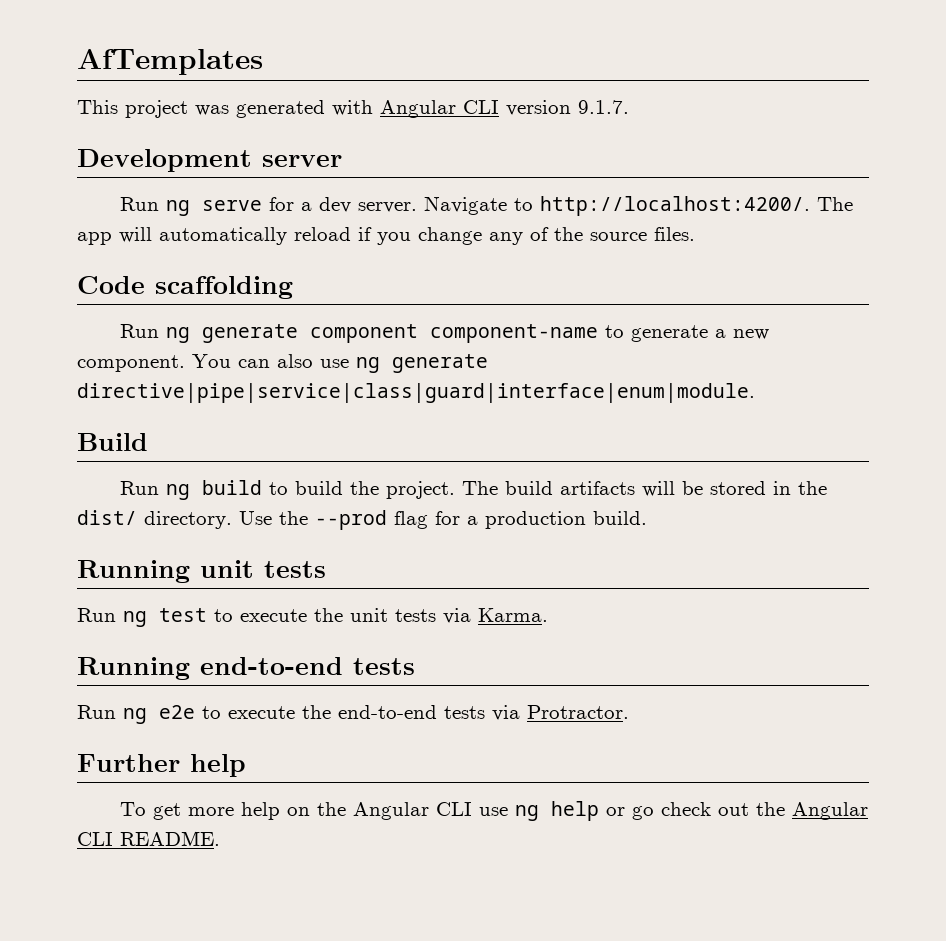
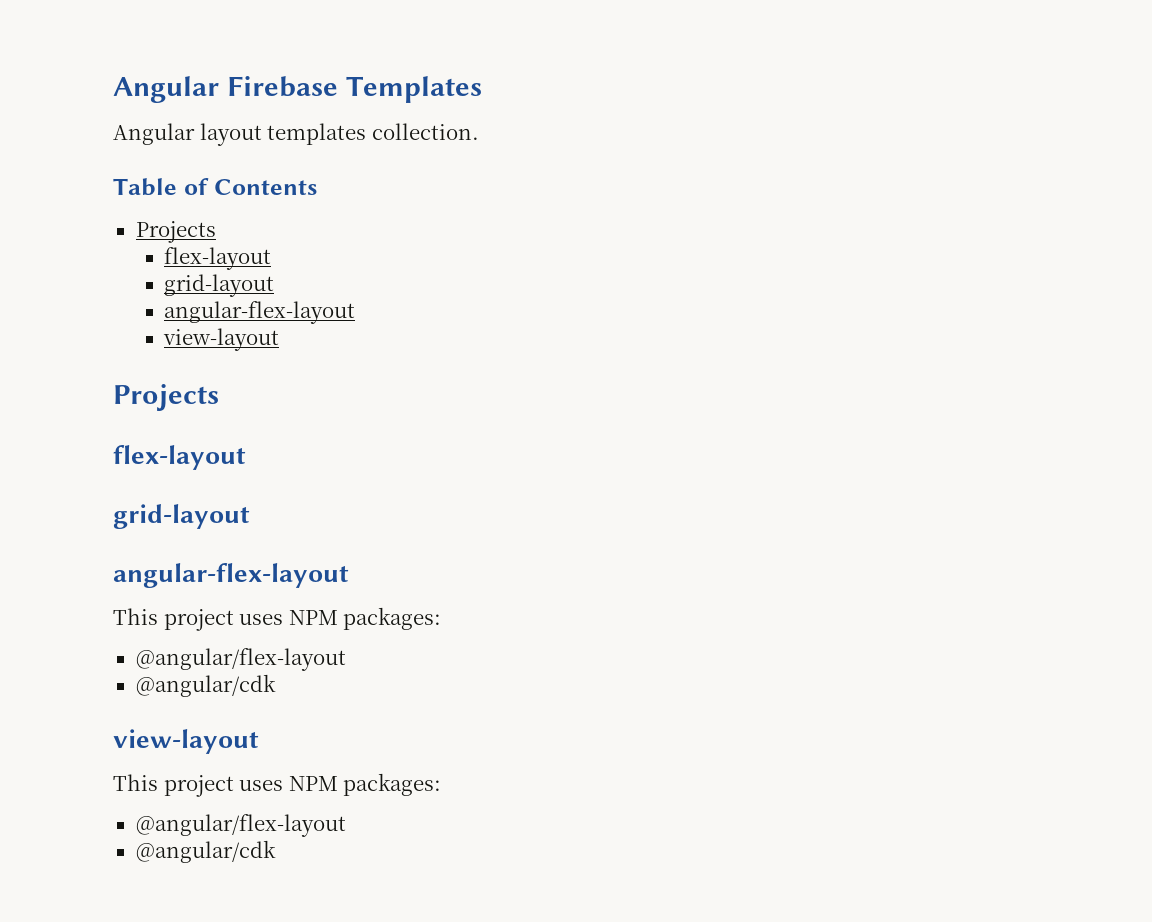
[77,49,263,75] [77,100,629,118] [77,149,342,172] [120,196,854,216] [77,227,695,245] [77,276,293,299] [120,324,770,343] [77,354,488,373] [77,383,755,403] [77,433,148,451] [120,480,828,500] [77,510,647,530] [77,560,326,583] [77,608,548,627] [77,657,415,680] [77,705,629,724] [77,754,246,777] [120,801,869,821] [77,831,220,846] AfTemplates // This project was generated with Angular CLI version 9.1.7. // Development server // Run ng serve for a dev server. Navigate to http://localhost:4200/. The app will automatically reload if you change any of the source files. // Code scaffolding // Run ng generate component component-name to generate a new component. You can also use ng generate directive|pipe|service|class|guard|interface|enum|module. // Build // Run ng build to build the project. The build artifacts will be stored in the dist/ directory. Use the --prod flag for a production build. // Running unit tests // Run ng test to execute the unit tests via Karma. // Running end-to-end tests // Run ng e2e to execute the end-to-end tests via Protractor. // Further help // To get more help on the Angular CLI use ng help or go check out the Angular CLI README. -> [113,76,482,103] [113,123,479,146] [113,178,317,196] [135,221,216,243] [164,247,272,270] [164,274,275,297] [164,301,356,324] [163,328,280,351] [113,384,219,411] [113,445,246,470] [113,504,250,529] [113,563,349,588] [113,607,442,631] [135,648,346,671] [135,674,276,697] [113,729,259,754] [113,773,442,797] [135,814,346,837] [135,840,276,863] Angular Firebase Templates // Angular layout templates collection. // Table of Contents // Projects // flex-layout // grid-layout // angular-flex-layout // view-layout // Projects // flex-layout // grid-layout // angular-flex-layout // This project uses NPM packages: // @angular/flex-layout // @angular/cdk // view-layout // This project uses NPM packages: // @angular/flex-layout // @angular/cdk

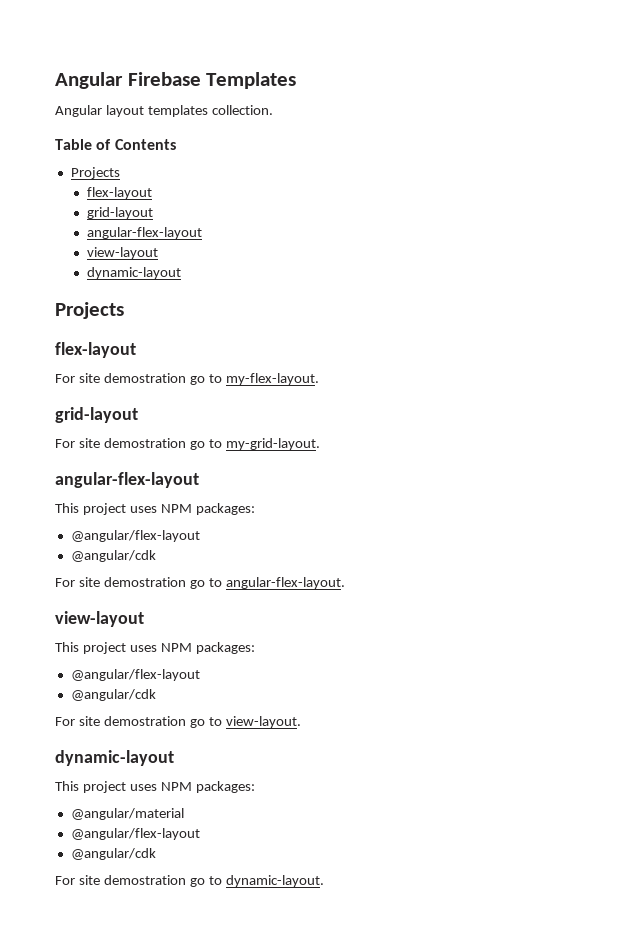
[113,384,219,411] [113,445,246,470] [113,504,250,529] // Projects // flex-layout // grid-layout -> [87,267,182,279] [55,302,124,319] [55,342,136,358] [55,373,319,385] [55,407,138,423] [55,438,320,450] // dynamic-layout // Projects // flex-layout // For site demostration go to my-flex-layout. // grid-layout // For site demostration go to my-grid-layout.
(276, 685) none -> [55,577,345,589] // For site demostration go to angular-flex-layout.
(276, 851) none -> [55,716,301,728] [55,750,174,766] [55,781,255,793] [70,808,184,820] [70,828,200,840] [70,848,156,860] [55,875,324,887] // For site demostration go to view-layout. // dynamic-layout // This project uses NPM packages: // @angular/material // @angular/flex-layout // @angular/cdk // For site demostration go to dynamic-layout.

